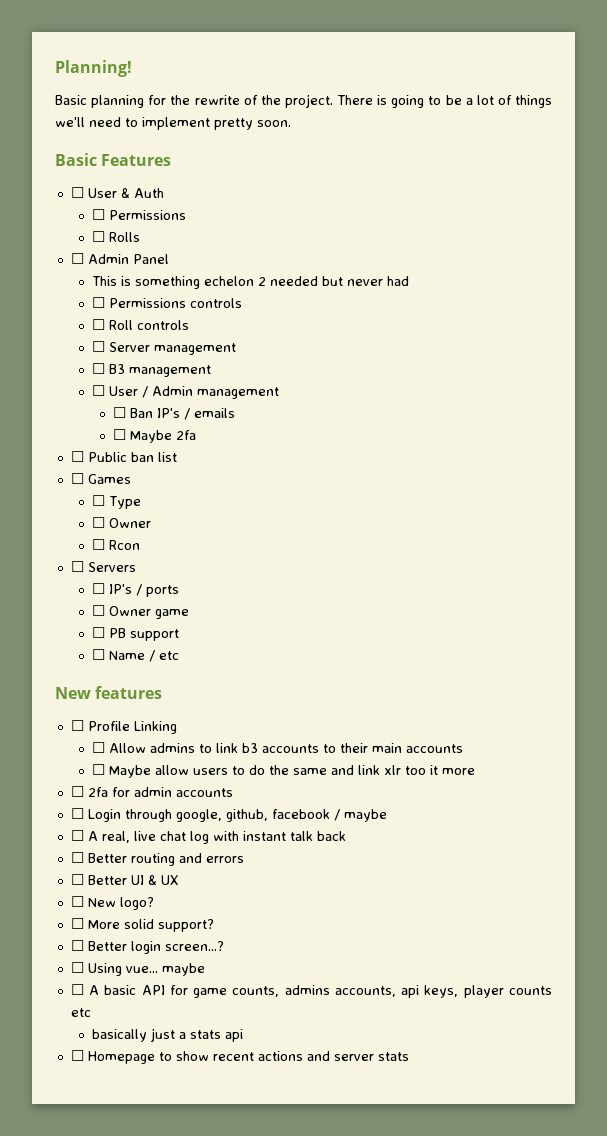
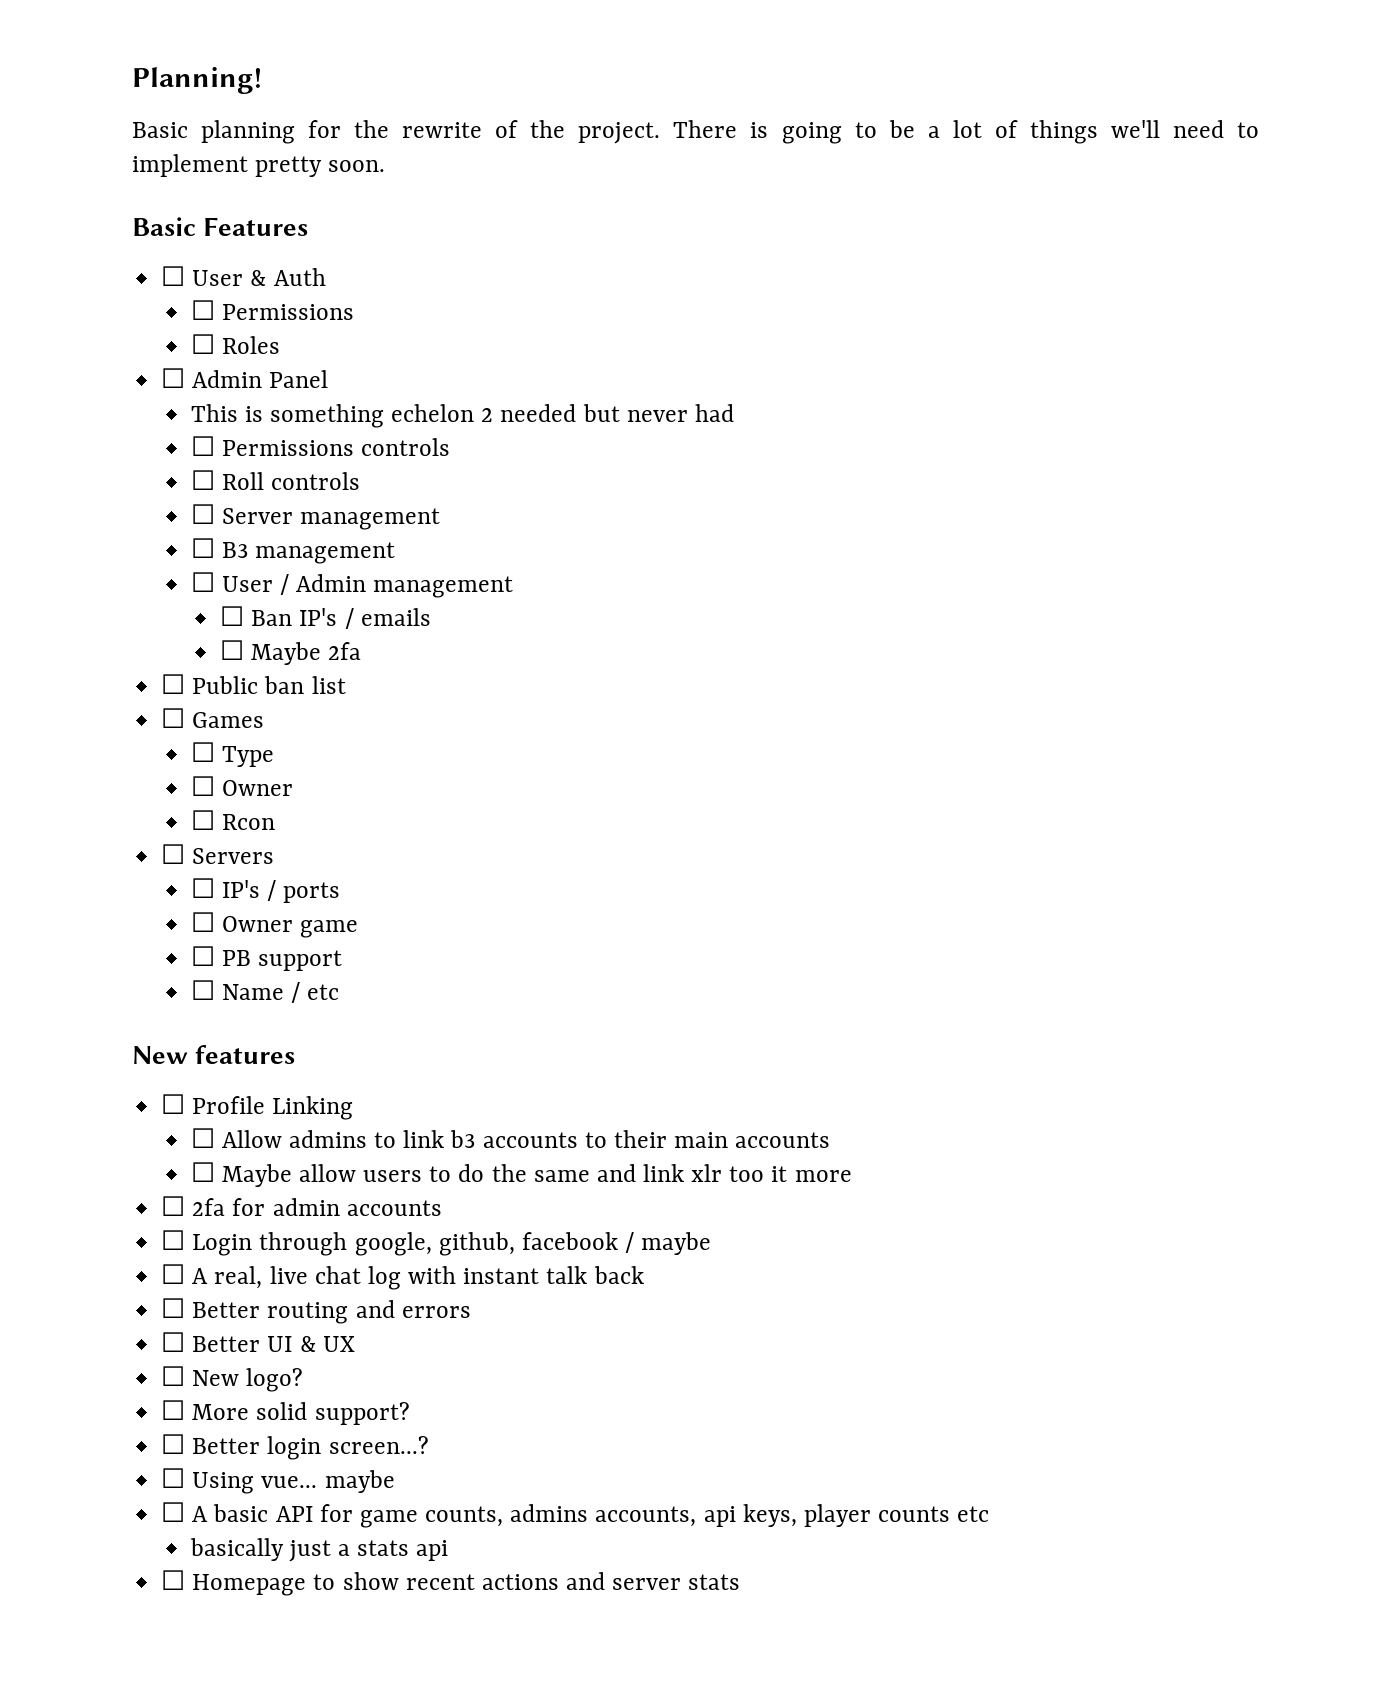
[109,232,141,242] Rolls -> [221,336,280,354] Roles

